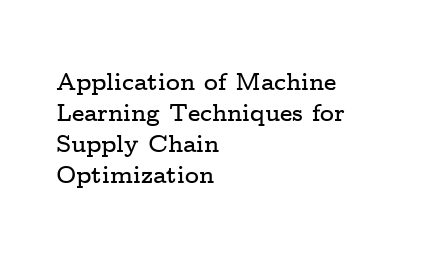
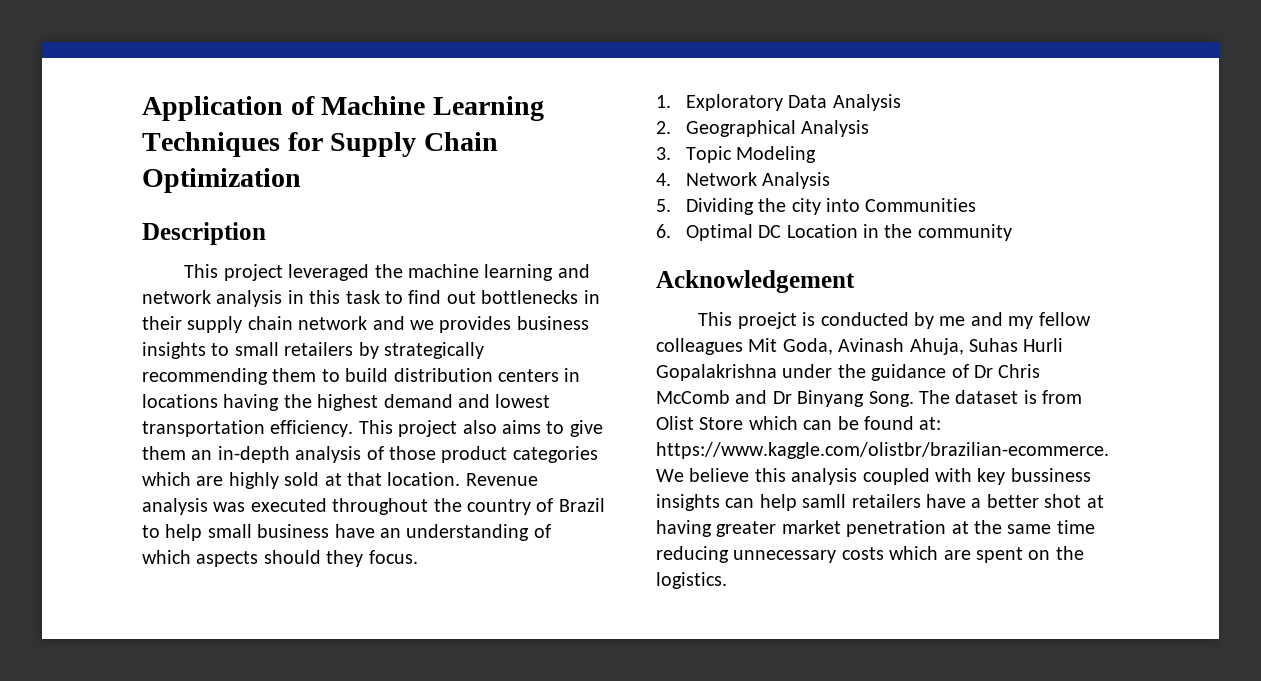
(214, 177) none -> [142,222,266,245] [184,264,590,281] [142,290,600,307] [142,316,589,333] [142,342,484,359] [142,368,581,385] [142,394,551,411] [142,420,603,437] [142,446,598,463] [142,472,538,489] [142,498,605,515] [142,524,551,541] [142,550,418,567] [656,94,901,111] [656,120,870,137] [656,146,817,163] [656,172,831,189] [656,198,977,215] [656,224,1012,241] [656,270,855,293] [698,312,1091,329] [656,338,1064,355] [656,364,1041,381] [656,390,1083,407] [656,416,942,430] [656,442,1109,459] [656,468,1091,485] [656,494,1104,511] [656,520,1095,537] [656,546,1084,563] [656,572,727,589] // Description // This project leveraged the machine learning and network analysis in this task to find out bottlenecks in their supply chain network and we provides business insights to small retailers by strategically recommending them to build distribution centers in locations having the highest demand and lowest transportation efficiency. This project also aims to give them an in-depth analysis of those product categories which are highly sold at that location. Revenue analysis was executed throughout the country of Brazil to help small business have an understanding of which aspects should they focus. // 1. Exploratory Data Analysis // 2. Geographical Analysis // 3. Topic Modeling // 4. Network Analysis // 5. Dividing the city into Communities // 6. Optimal DC Location in the community // Acknowledgement // This proejct is conducted by me and my fellow colleagues Mit Goda, Avinash Ahuja, Suhas Hurli Gopalakrishna under the guidance of Dr Chris McComb and Dr Binyang Song. The dataset is from Olist Store which can be found at: https://www.kaggle.com/olistbr/brazilian-ecommerce. We believe this analysis coupled with key bussiness insights can help samll retailers have a better shot at having greater market penetration at the same time reducing unnecessary costs which are spent on the logistics.

